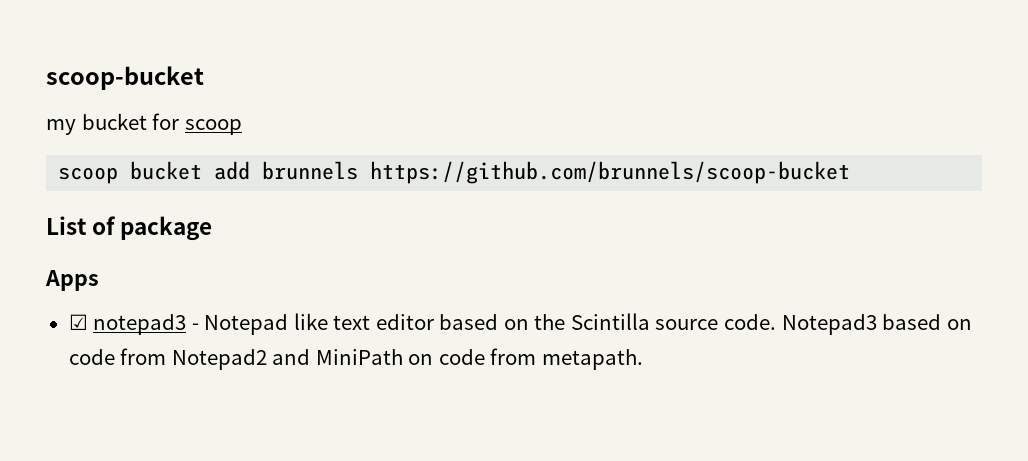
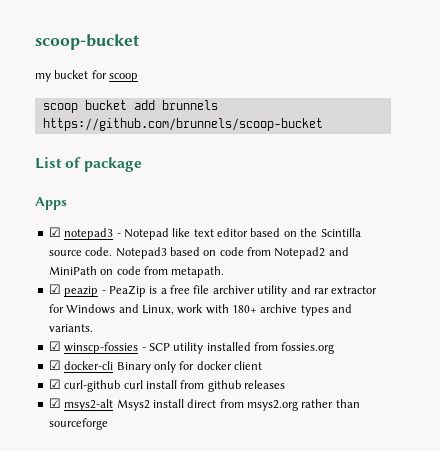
(643, 359) none -> [48,284,378,297] [48,304,353,316] [48,324,93,332] [48,341,335,354] [48,360,262,373] [48,379,285,392] [48,398,360,411] [48,418,108,430] // ☑ peazip - PeaZip is a free file archiver utility and rar extractor for Windows and Linux, work with 180+ archive types and variants. // ☑ winscp-fossies - SCP utility installed from fossies.org // ☑ docker-cli Binary only for docker client // ☑ curl-github curl install from github releases // ☑ msys2-alt Msys2 install direct from msys2.org rather than sourceforge

